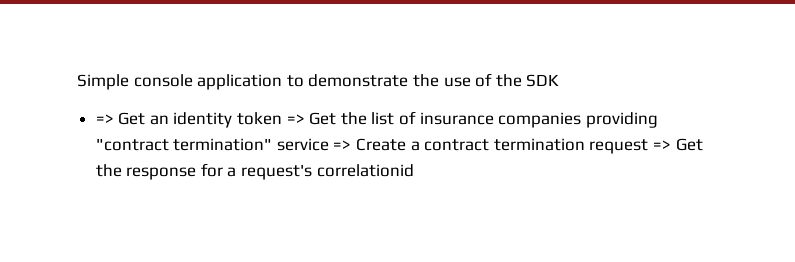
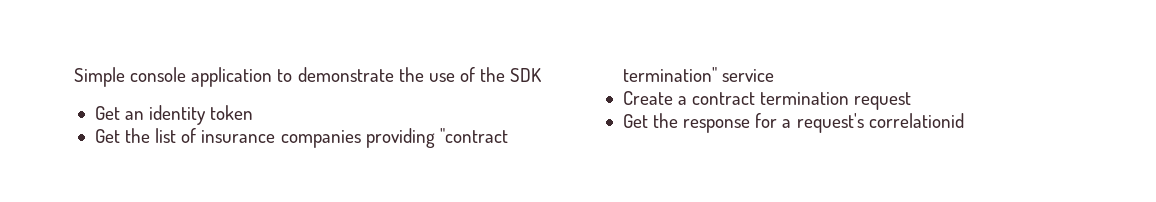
[95,114,114,124] => -> (543, 75) none
[286,114,305,124] => -> (254, 112) //
[333,140,352,150] => -> (775, 75) //
[653,140,672,150] => -> (912, 101) //

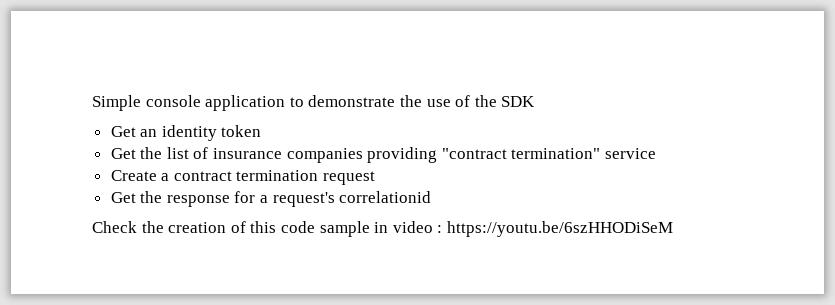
(964, 120) none -> [92,221,673,237] // Check the creation of this code sample in video : https://youtu.be/6szHHODiSeM

